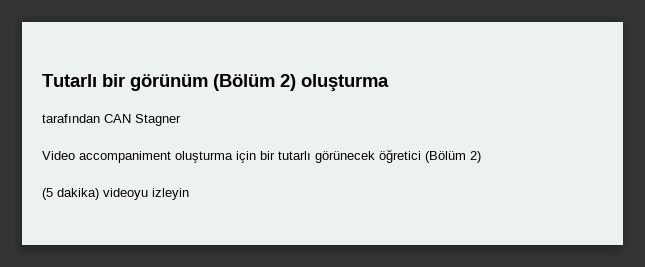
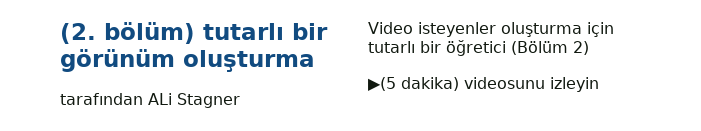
[42,74,296,91] Tutarlı bir görünüm (Bölüm 2) -> [60,22,328,44] [60,49,175,72] (2. bölüm) tutarlı bir görünüm
[104,114,131,123] CAN -> [148,93,172,105] ALi
[79,151,171,163] accompaniment -> [418,22,496,37] isteyenler
[260,151,375,163] bir tutarlı görünecek -> [368,41,441,53] tutarlı bir
[42,188,148,200] (5 dakika) videoyu -> [368,77,545,91] ▶(5 dakika) videosunu

